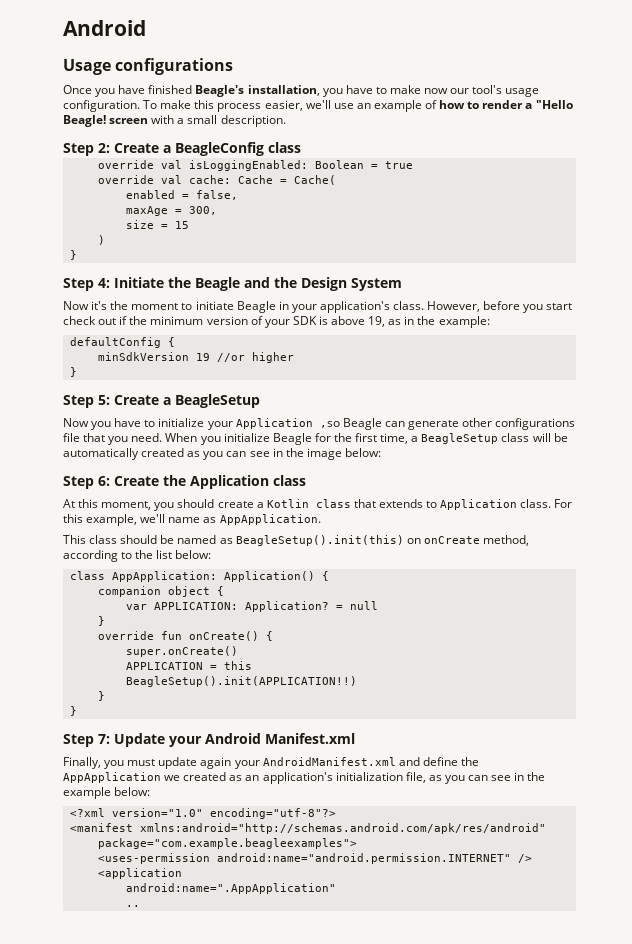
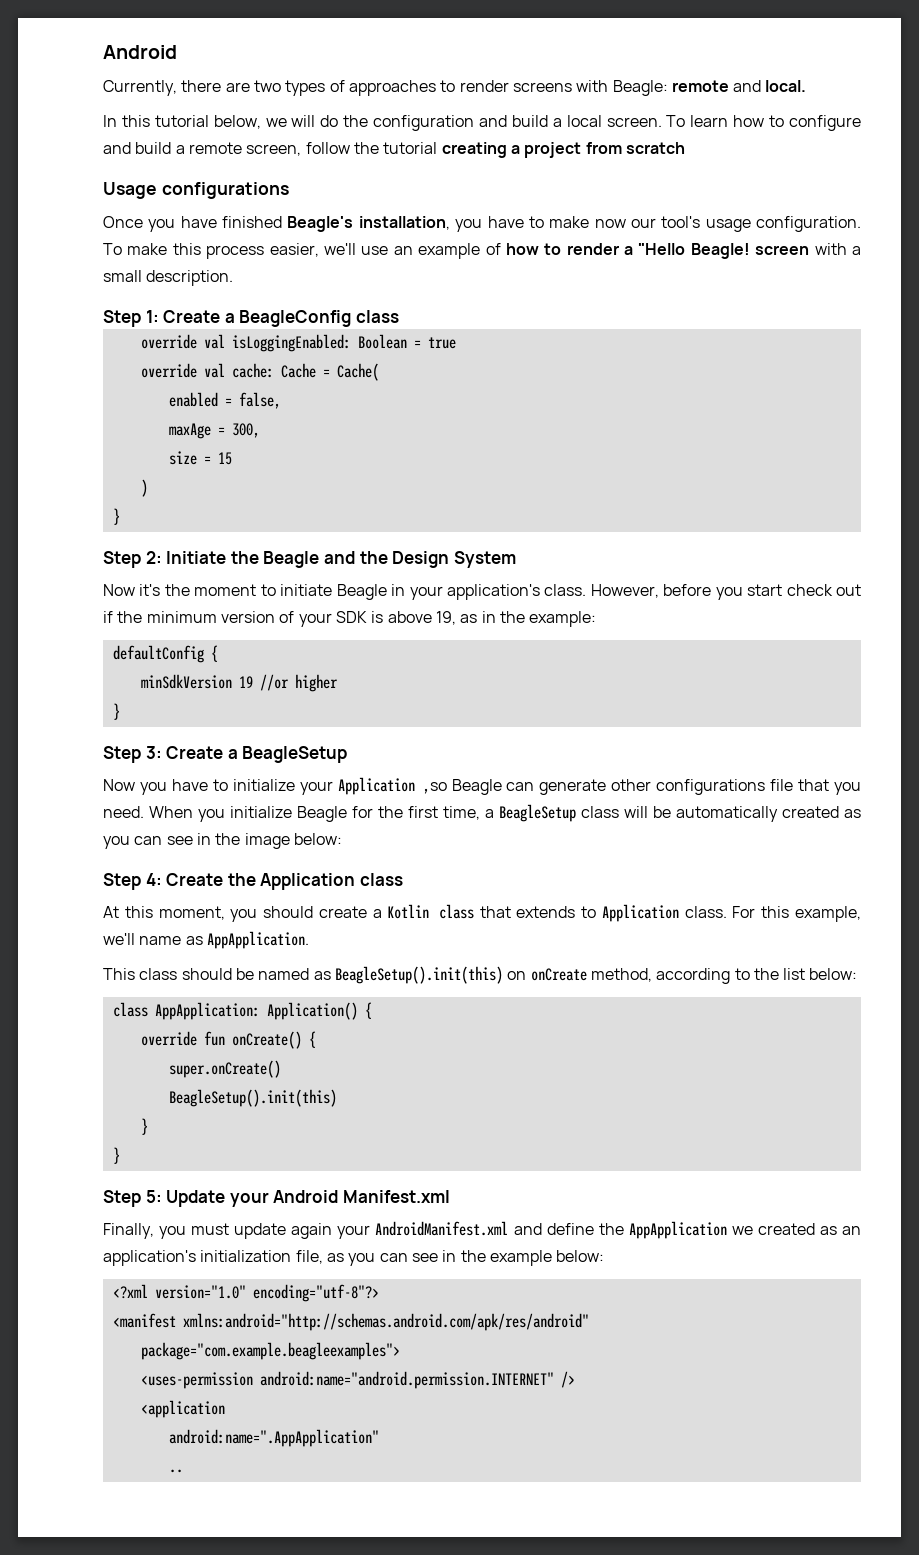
[63,20,146,36] Android -> [103,45,177,59] [103,80,807,96] [103,115,862,131] [103,142,685,158] Android // Currently, there are two types of approaches to render screens with Beagle: remote and local. // In this tutorial below, we will do the configuration and build a local screen. To learn how to configure and build a remote screen, follow the tutorial creating a project from scratch
[98,143,110,153] 2: -> [145,310,159,323] 1:
[98,278,110,288] 4: -> [145,551,162,564] 2:
[98,395,110,405] 5: -> [145,746,162,759] 3:
[98,476,110,486] 6: -> [145,873,162,886] 4:
[97,586,224,597] [125,601,378,612] [97,616,105,626] // companion object { // var APPLICATION: Application? = null // } -> (372, 1010) none
[125,661,252,670] [125,676,357,687] APPLICATION = this // BeagleSetup().init(APPLICATION!!) -> [168,1089,337,1107] BeagleSetup().init(this)
[98,734,110,744] 7: -> [145,1190,162,1203] 5:

